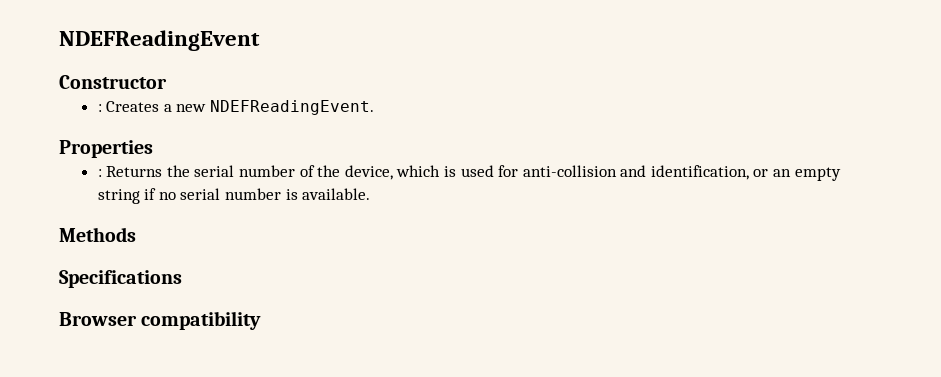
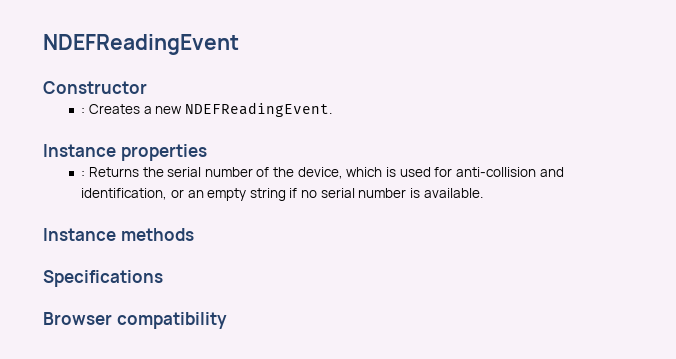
[59,140,153,158] Properties -> [43,144,207,161] Instance properties
[59,227,136,242] Methods -> [43,228,194,241] Instance methods

